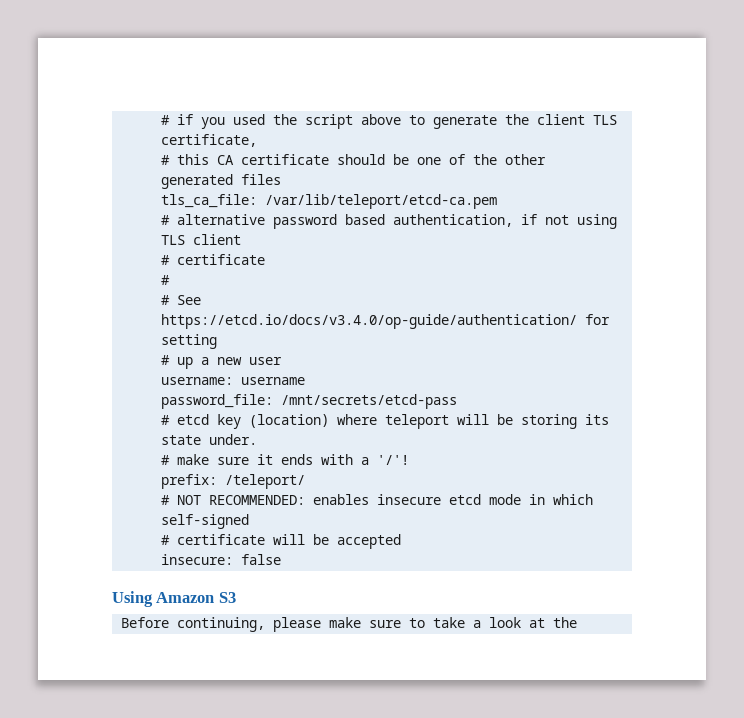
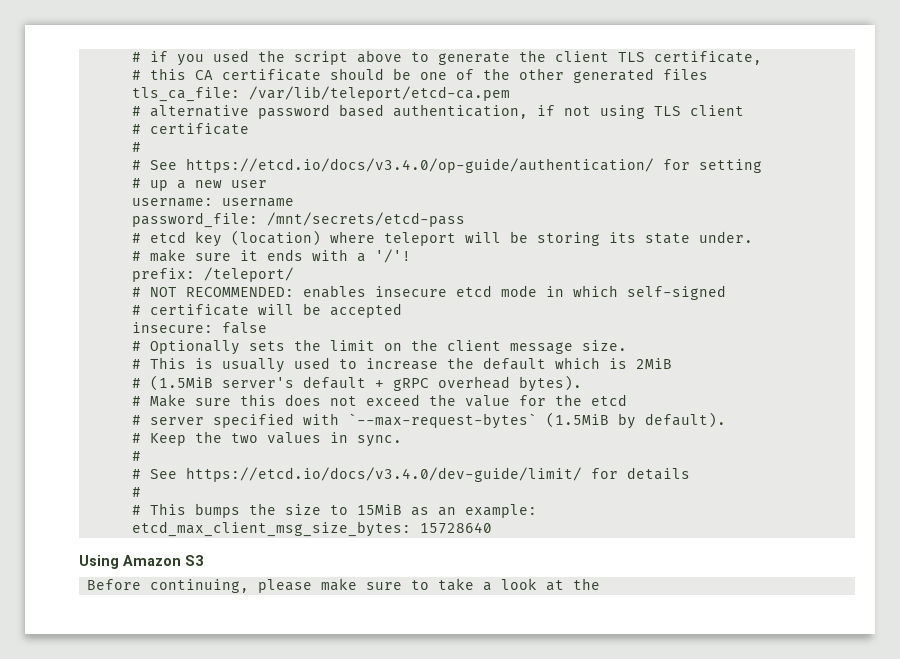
(282, 559) none -> [132,339,628,355] [132,357,673,373] [132,375,583,392] [132,394,628,407] [132,412,727,429] [132,431,403,447] [132,451,142,461] [132,467,691,482] [132,487,142,497] [132,503,538,518] [132,521,493,537] // # Optionally sets the limit on the client message size. // # This is usually used to increase the default which is 2MiB // # (1.5MiB server's default + gRPC overhead bytes). // # Make sure this does not exceed the value for the etcd // # server specified with `--max-request-bytes` (1.5MiB by default). // # Keep the two values in sync. // # // # See https://etcd.io/docs/v3.4.0/dev-guide/limit/ for details // # // # This bumps the size to 15MiB as an example: // etcd_max_client_msg_size_bytes: 15728640

